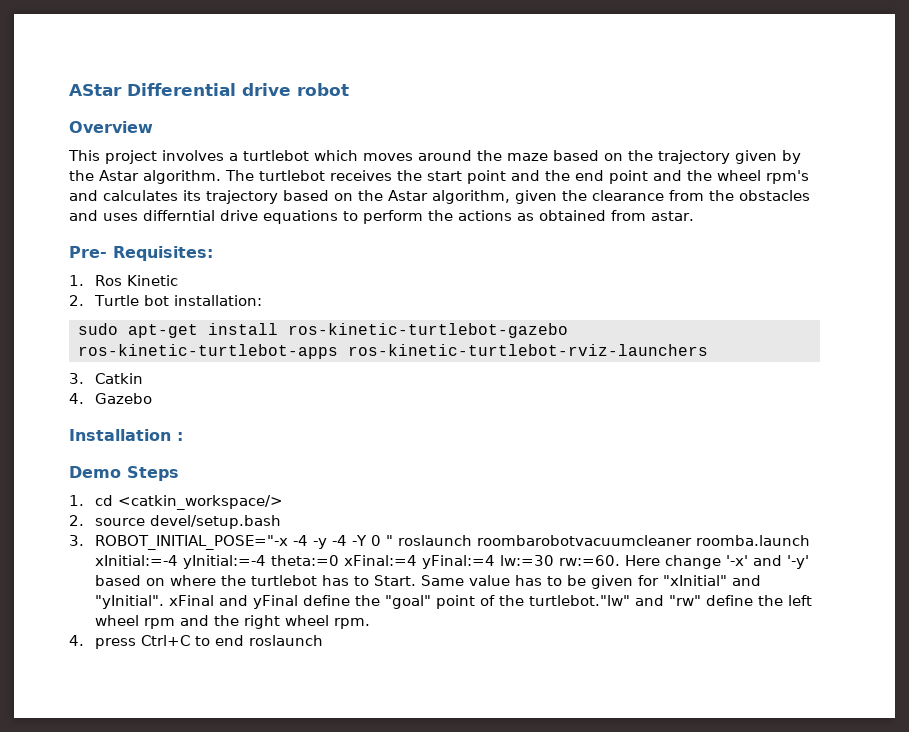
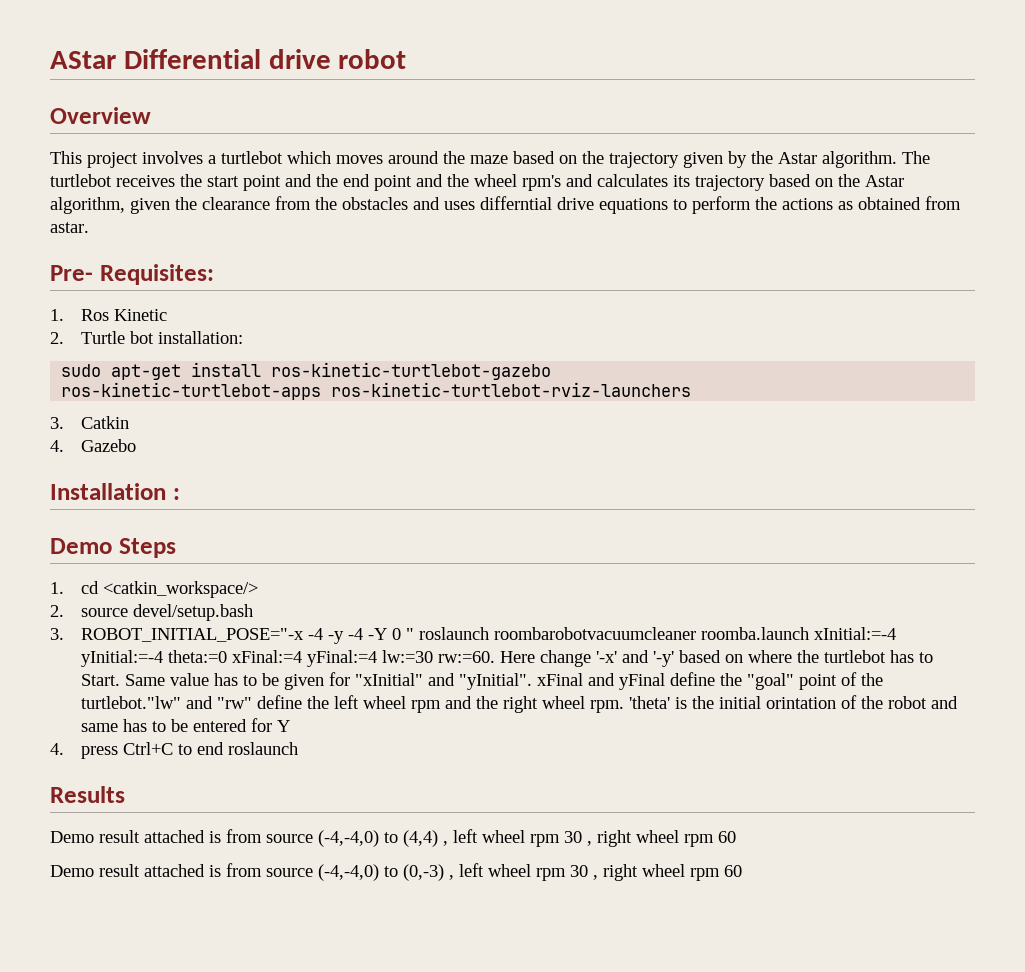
(371, 623) none -> [629,695,959,709] [81,718,291,732] 'theta' is the initial orintation of the robot and same has to be entered for Y
(324, 640) none -> [50,786,125,803] [50,829,736,847] [50,863,742,881] // Results // Demo result attached is from source (-4,-4,0) to (4,4) , left wheel rpm 30 , right wheel rpm 60 // Demo result attached is from source (-4,-4,0) to (0,-3) , left wheel rpm 30 , right wheel rpm 60

